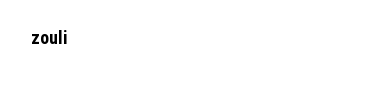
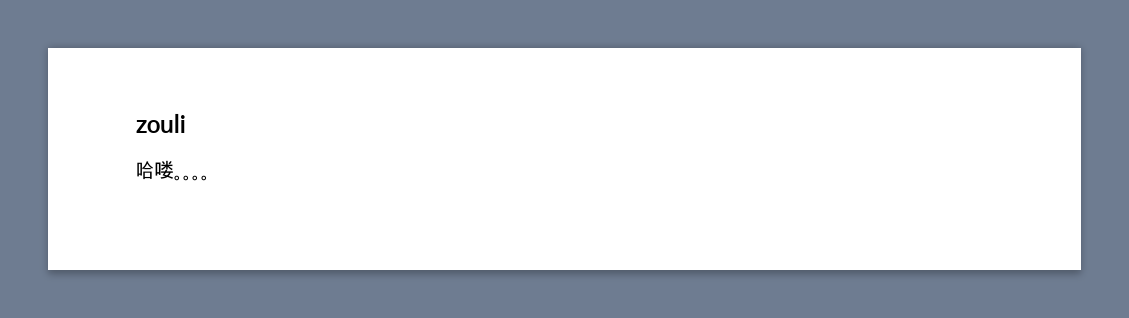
(67, 37) none -> [136,160,210,181] // 哈喽。。。。

